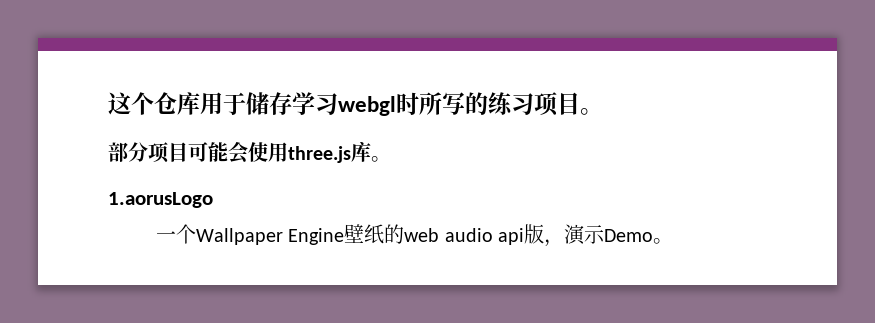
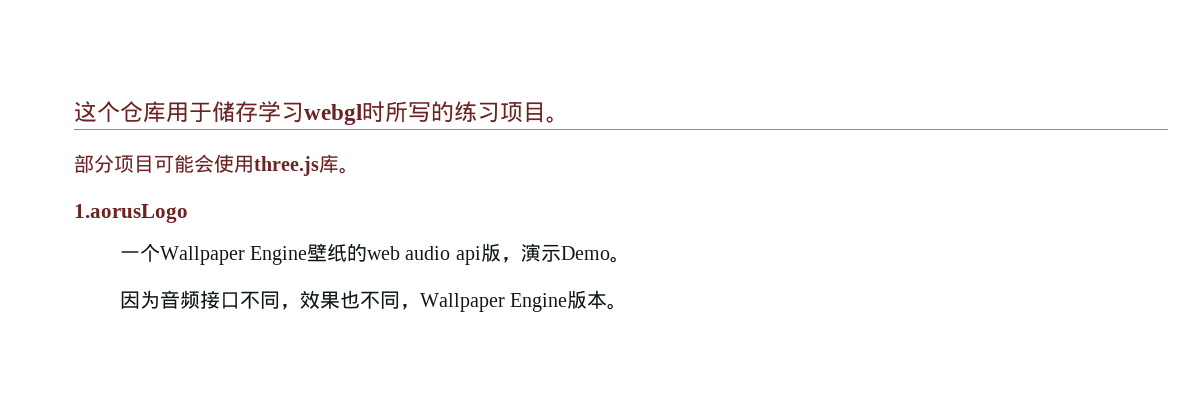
(673, 241) none -> [119,290,628,312] // 因为音频接口不同，效果也不同，Wallpaper Engine版本。

